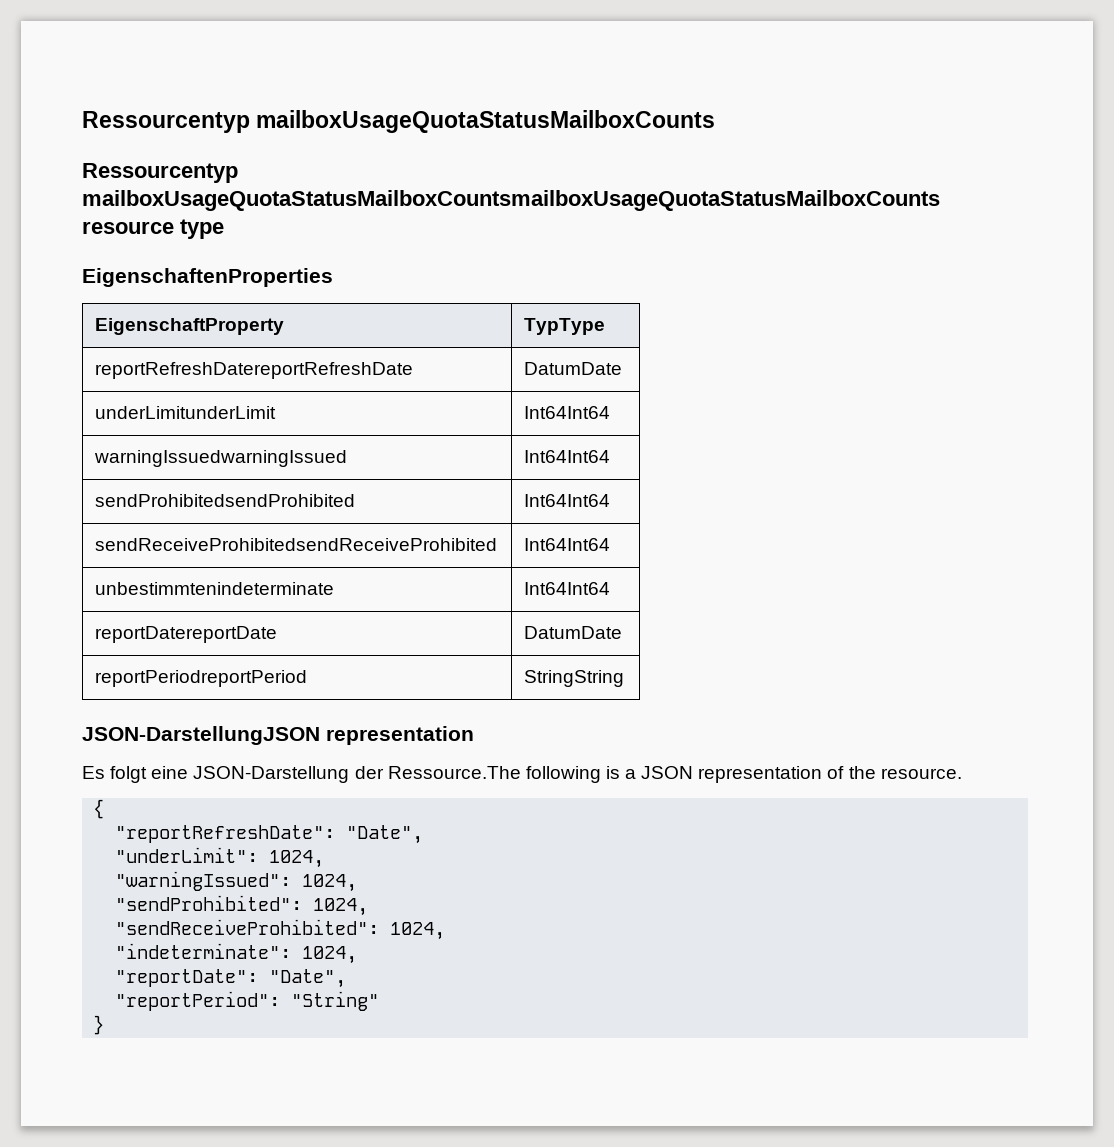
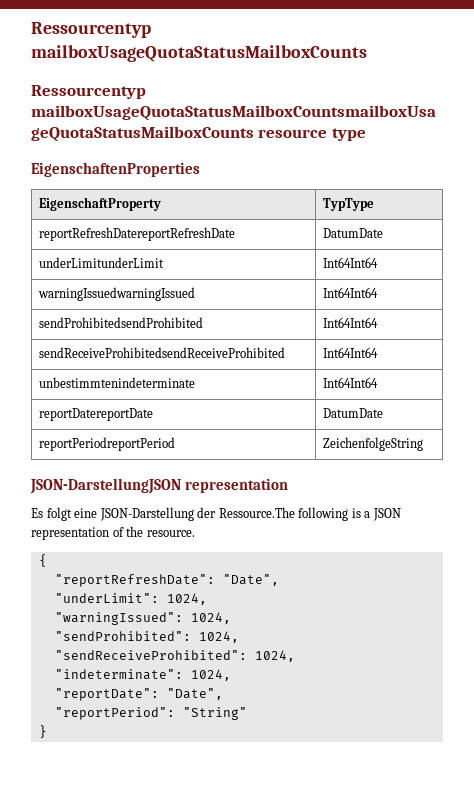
[524,670,625,687] StringString -> [322,437,423,451] ZeichenfolgeString

